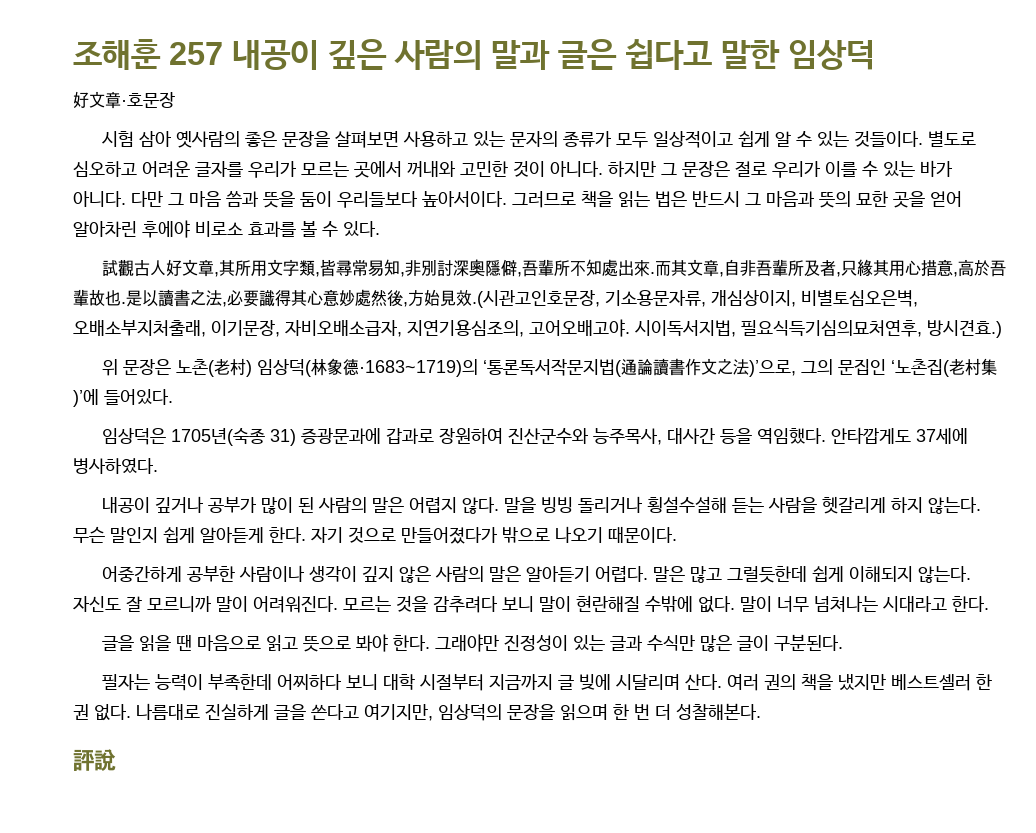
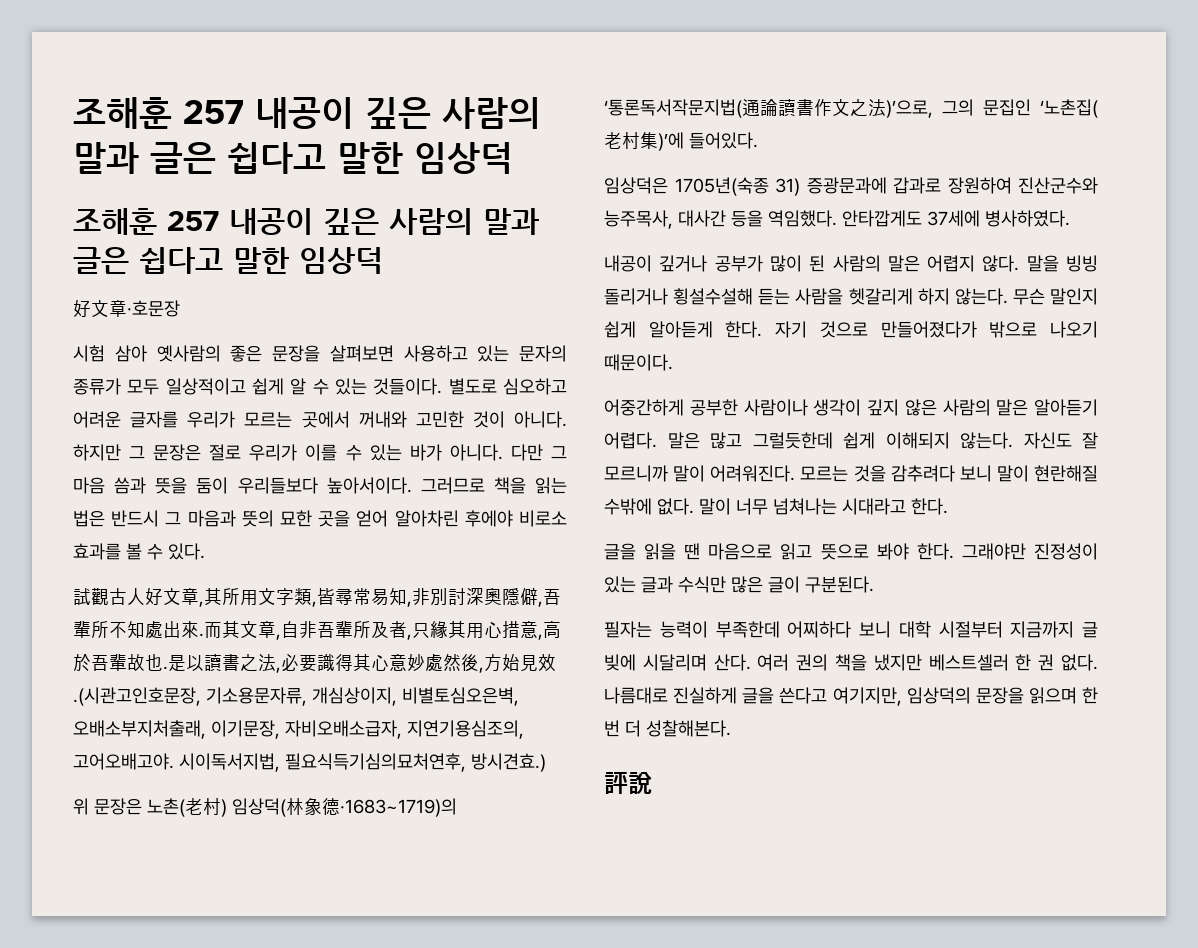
(875, 55) none -> [73,208,539,235] [73,247,383,274] // 조해훈 257 내공이 깊은 사람의 말과 글은 쉽다고 말한 임상덕

